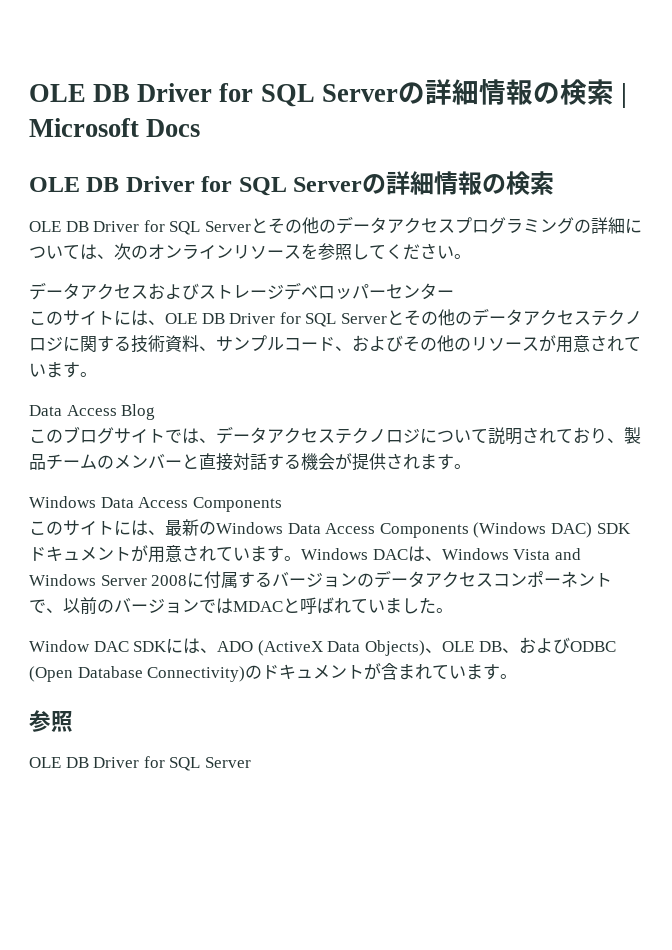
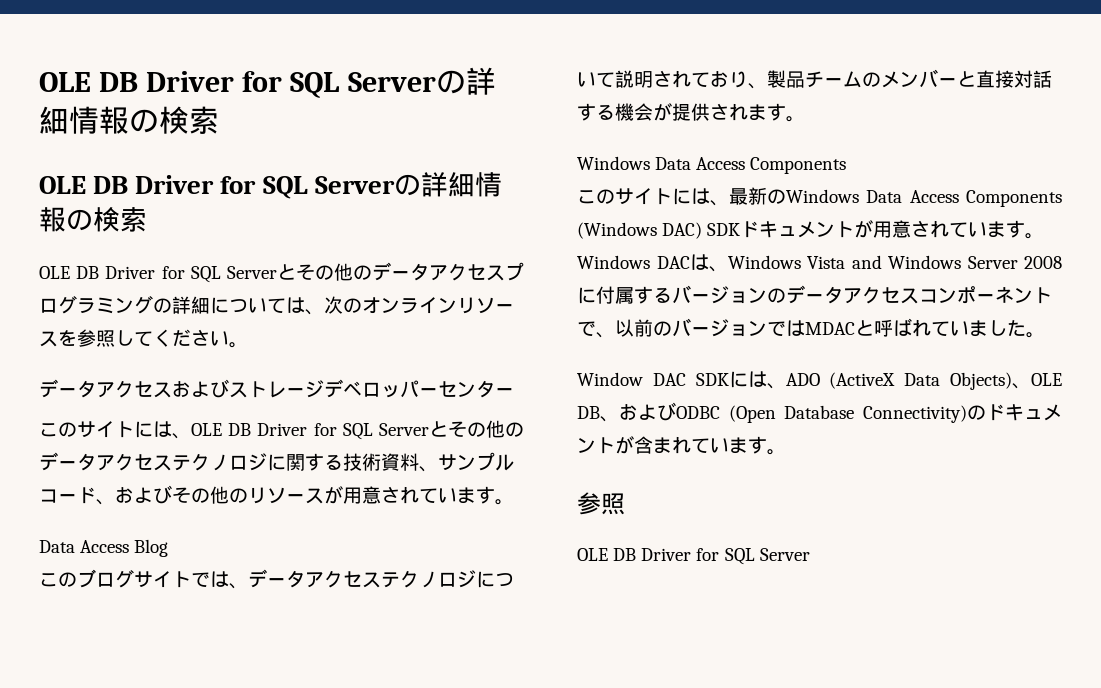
[620,83,627,108] [29,118,201,137] | Microsoft Docs -> (219, 120) none

